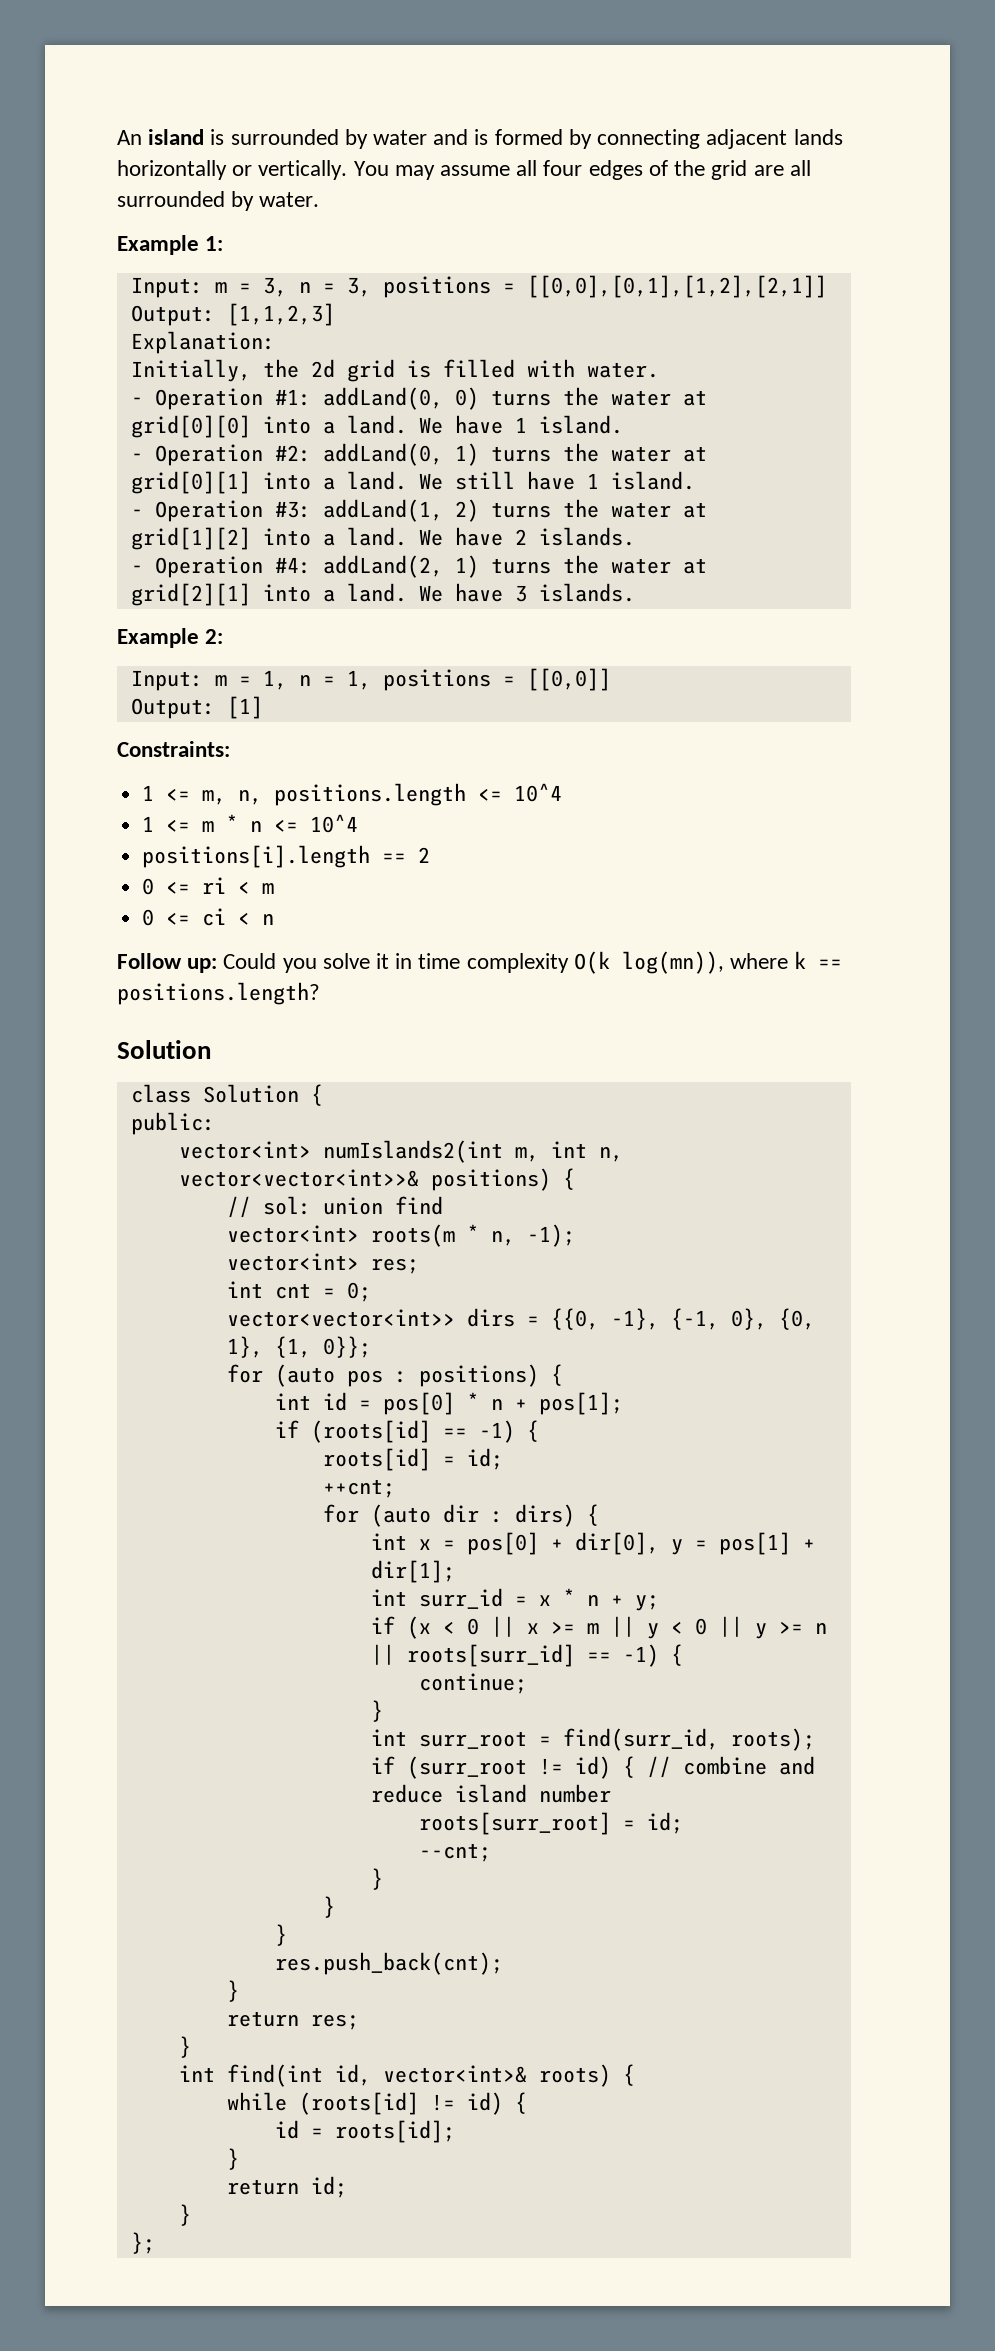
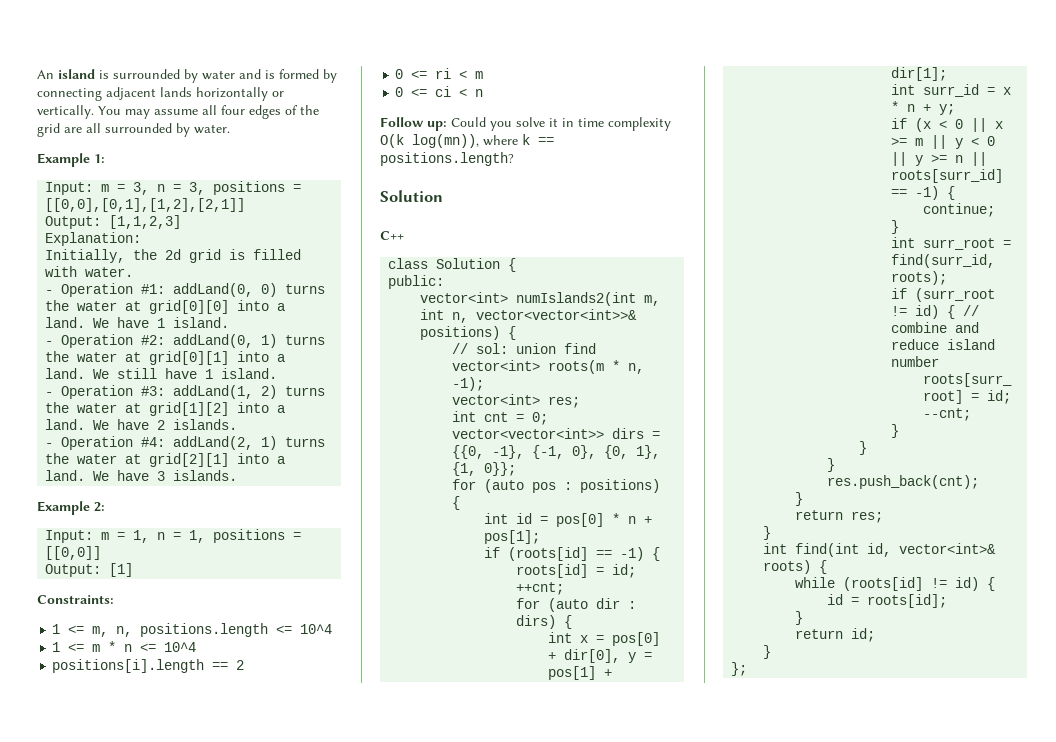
(211, 1049) none -> [380,231,404,240] // C++

